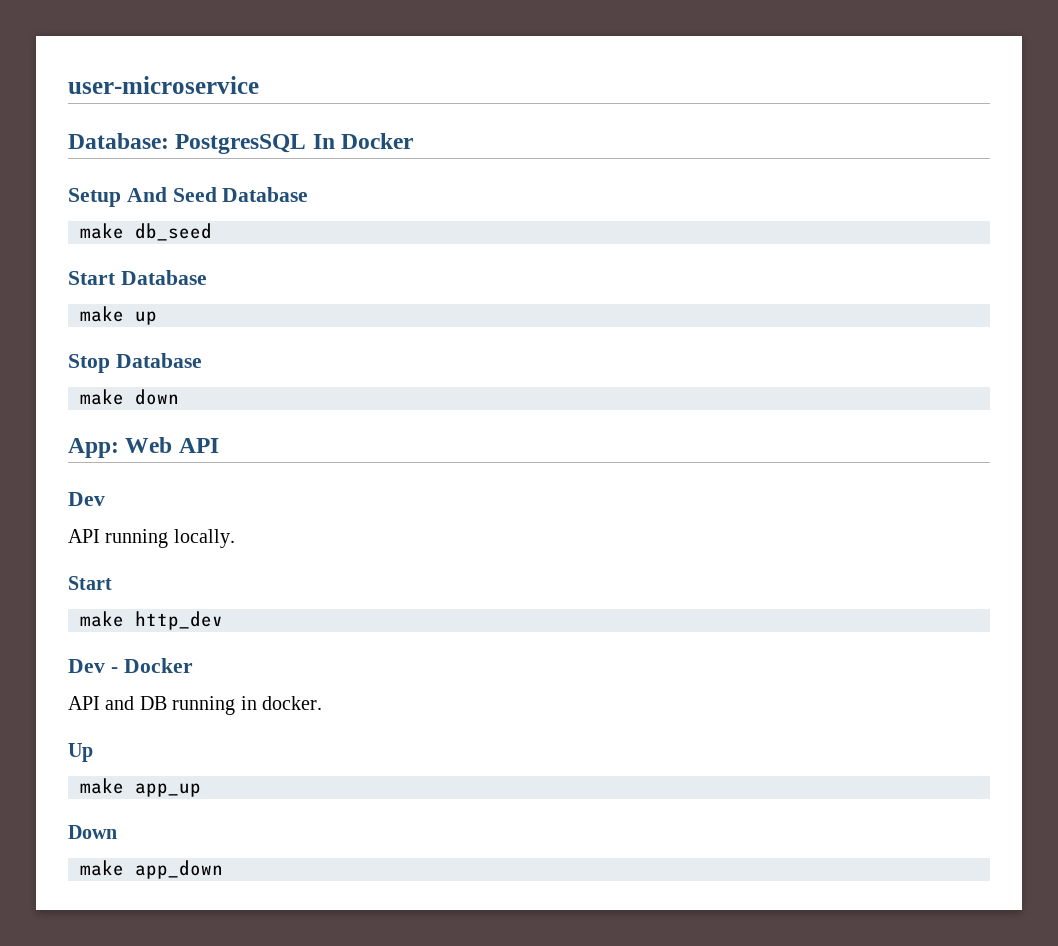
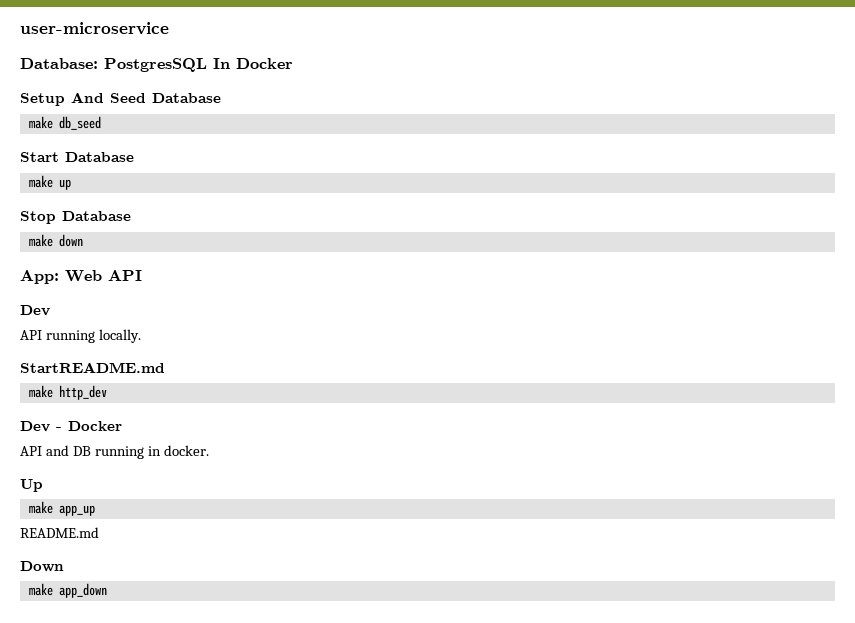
[68,576,112,590] Start -> [20,362,165,373] StartREADME.md
(201, 790) none -> [20,527,99,538] // README.md

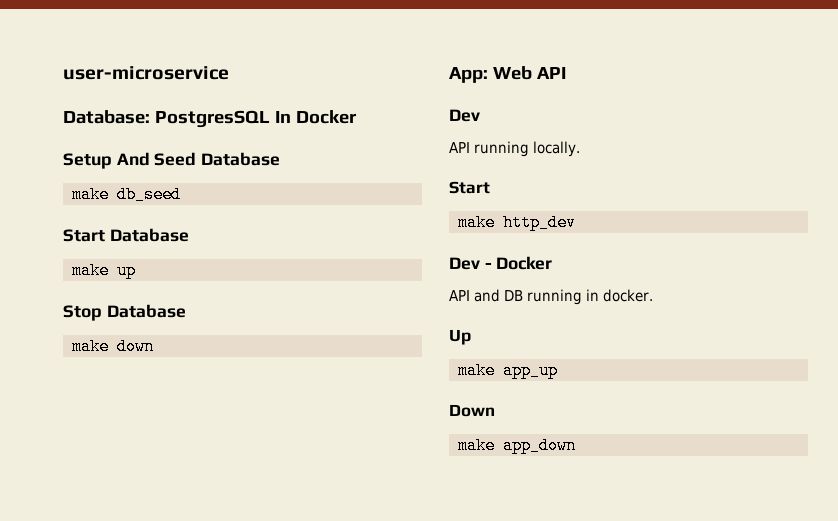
[20,362,165,373] StartREADME.md -> [449,181,490,194] Start
[20,527,99,538] // README.md -> (558, 370) none

